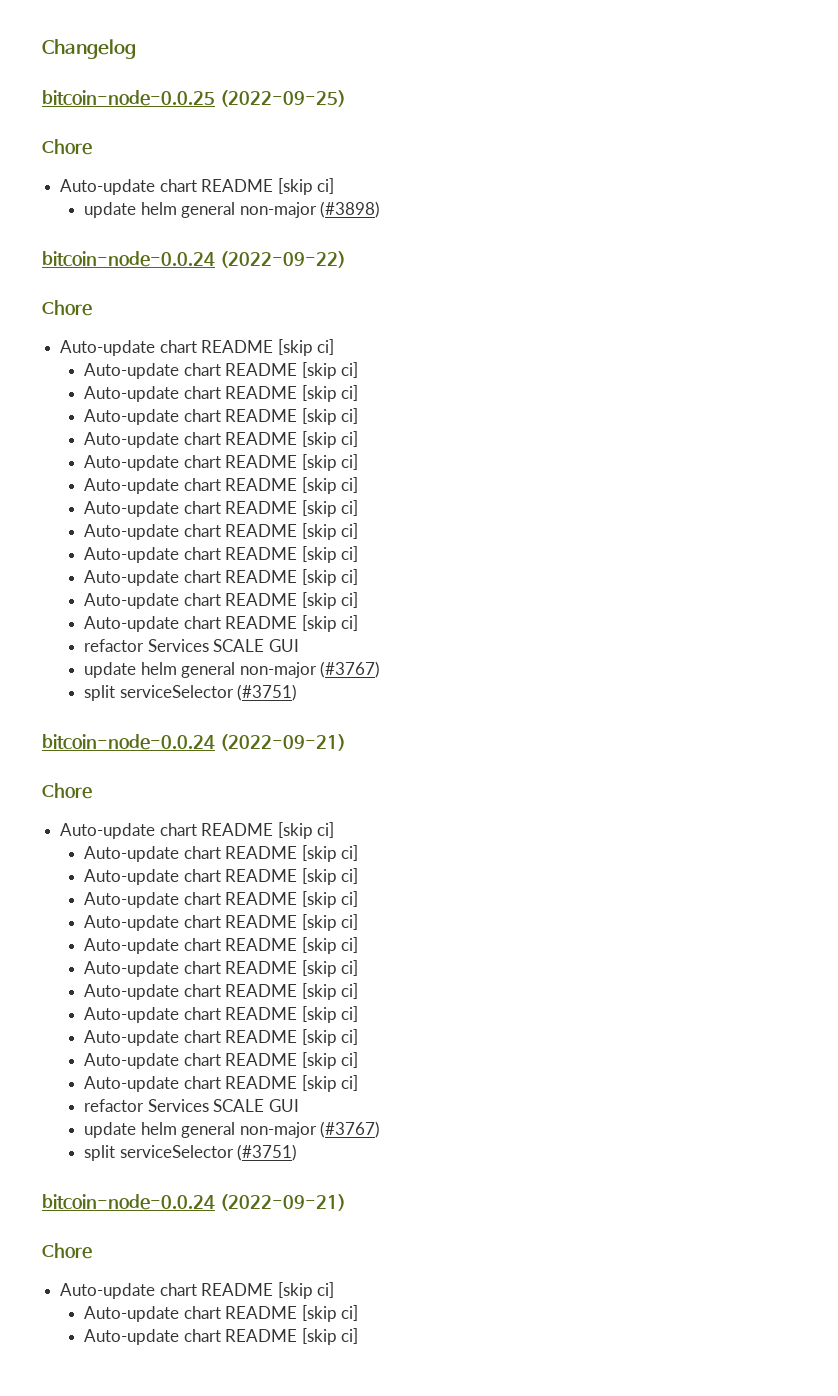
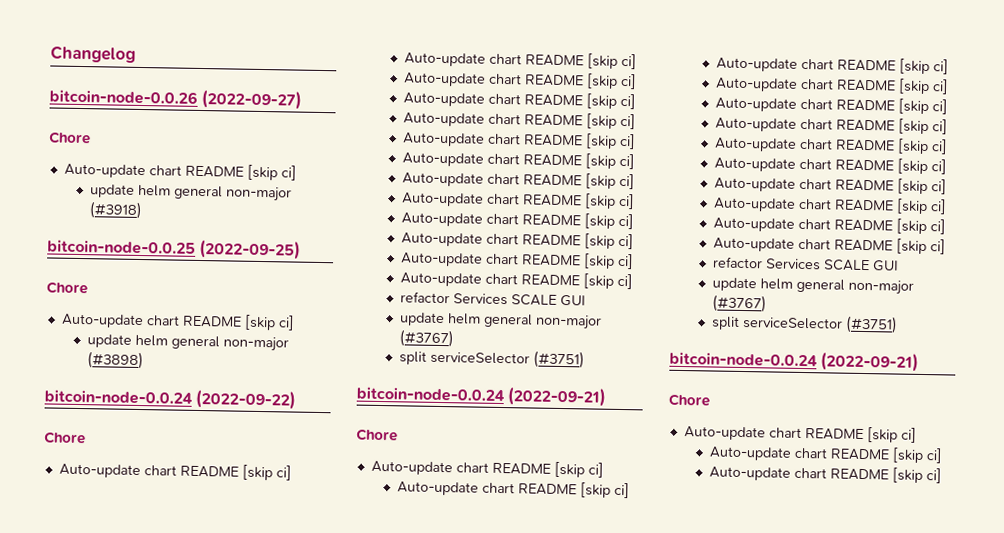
(136, 49) none -> [49,89,303,110] [48,131,91,145] [63,163,297,181] [89,184,292,202] [88,201,143,220] // bitcoin-node-0.0.26 (2022-09-27) // Chore // Auto-update chart README [skip ci] // update helm general non-major (#3918)

